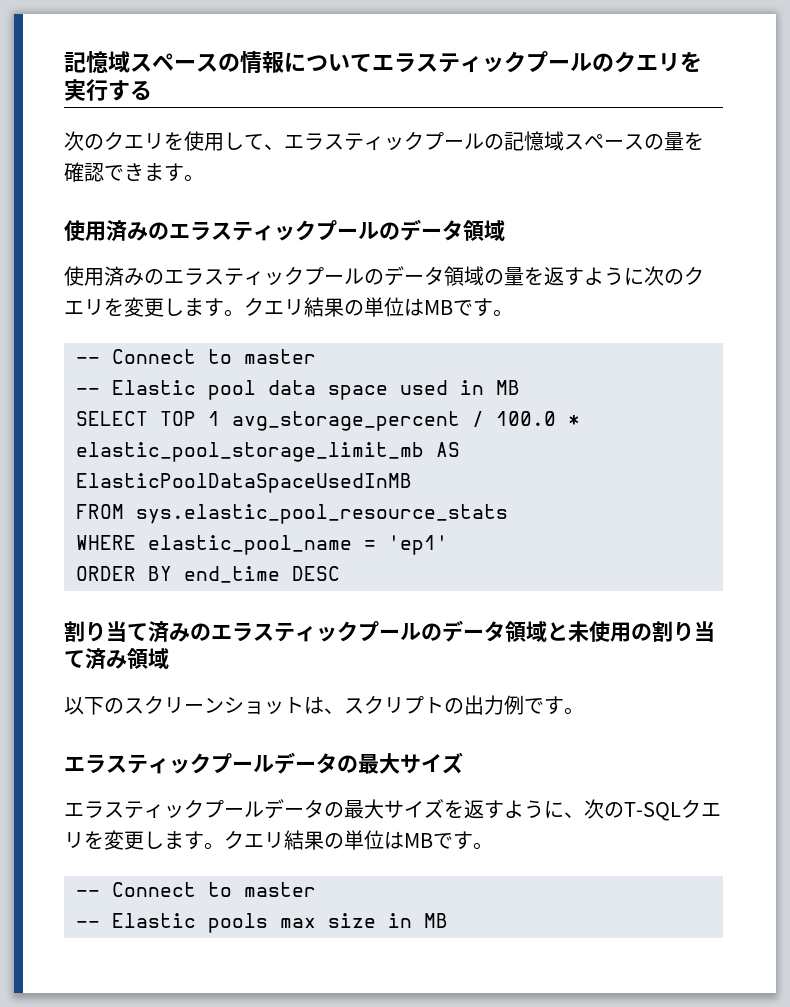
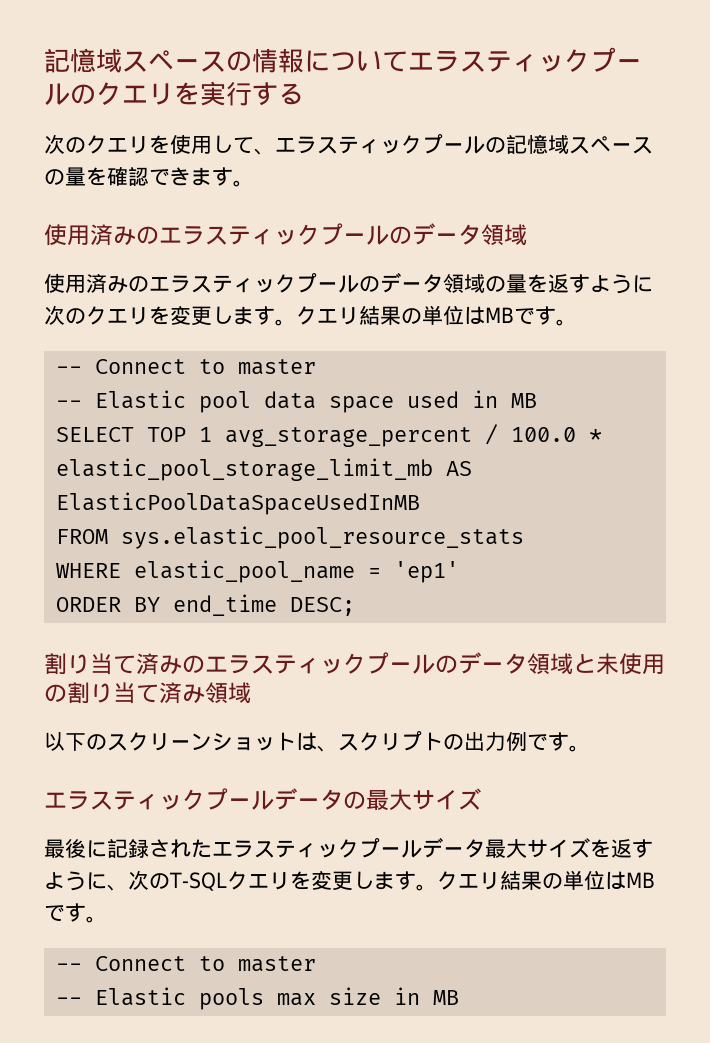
[292,566,340,581] DESC -> [290,597,356,616] DESC;
[64,799,344,819] エラスティックプールデータの -> [44,837,485,858] 最後に記録されたエラスティックプールデータ

